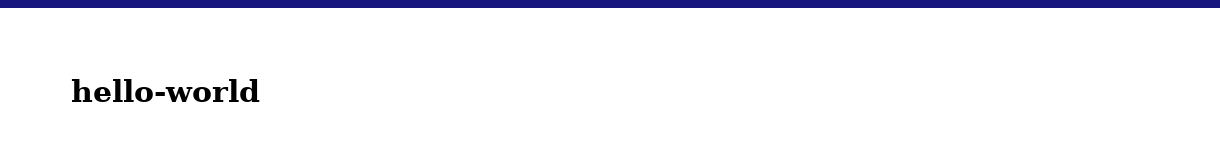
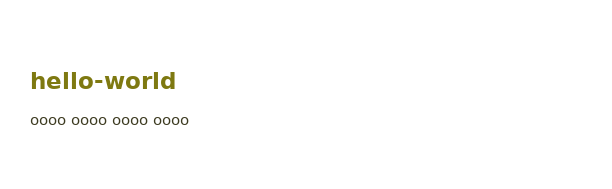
(260, 90) none -> [30,117,189,125] // oooo oooo oooo oooo

